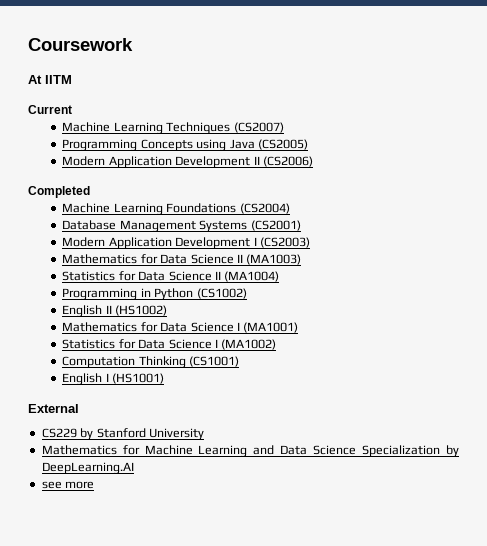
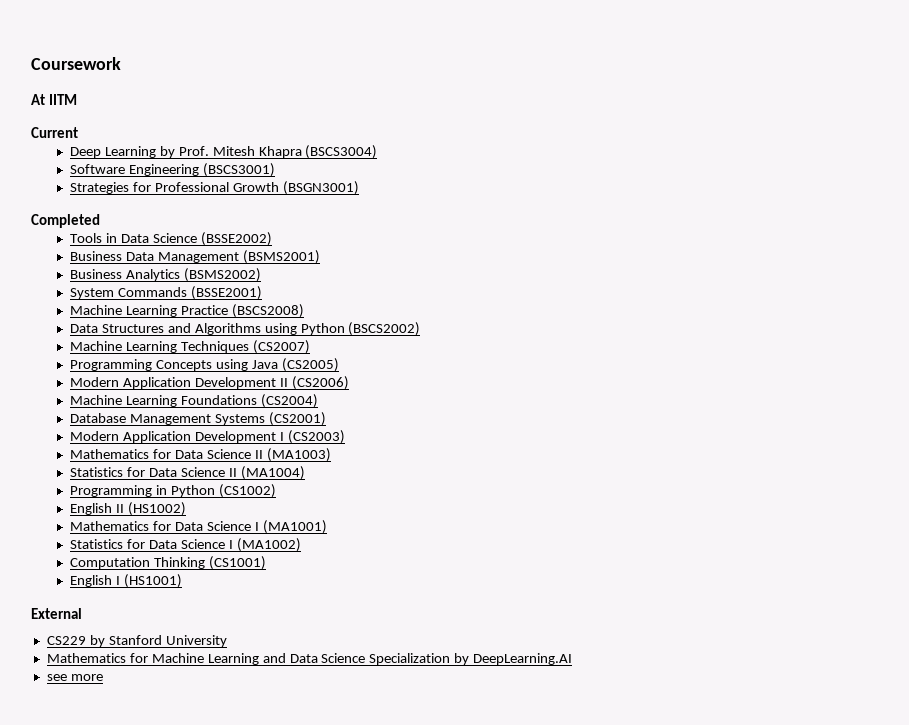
(72, 109) none -> [69,145,378,159] [69,163,275,177] [69,181,359,195] [31,214,100,228] [69,232,272,246] [69,250,320,264] [69,268,261,282] [69,286,262,300] [69,304,304,318] [69,322,421,336] // Deep Learning by Prof. Mitesh Khapra (BSCS3004) // Software Engineering (BSCS3001) // Strategies for Professional Growth (BSGN3001) // Completed // Tools in Data Science (BSSE2002) // Business Data Management (BSMS2001) // Business Analytics (BSMS2002) // System Commands (BSSE2001) // Machine Learning Practice (BSCS2008) // Data Structures and Algorithms using Python (BSCS2002)
[28,186,90,198] // Completed -> (349, 383) none

